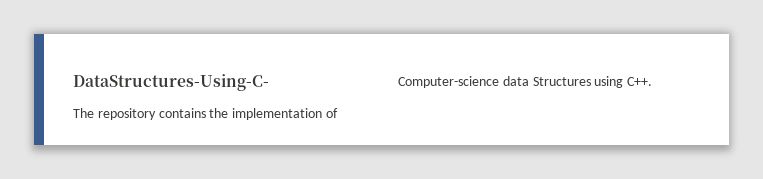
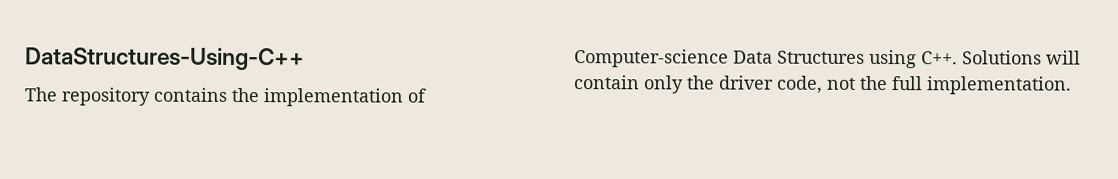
[73,74,269,91] DataStructures-Using-C- -> [25,47,305,71] DataStructures-Using-C++
[502,76,529,86] data -> [733,50,773,64] Data
(653, 81) none -> [962,50,1081,65] [574,75,1072,95] Solutions will contain only the driver code, not the full implementation.

